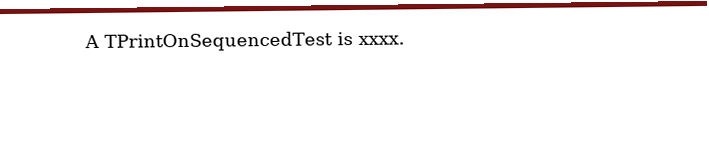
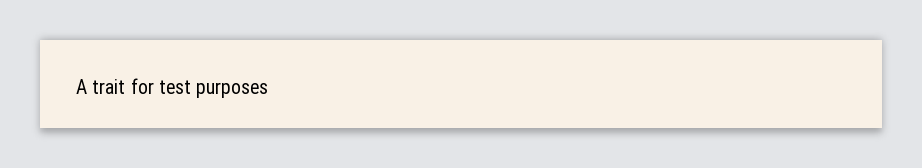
[104,31,405,52] TPrintOnSequencedTest is xxxx. -> [92,78,269,98] trait for test purposes

